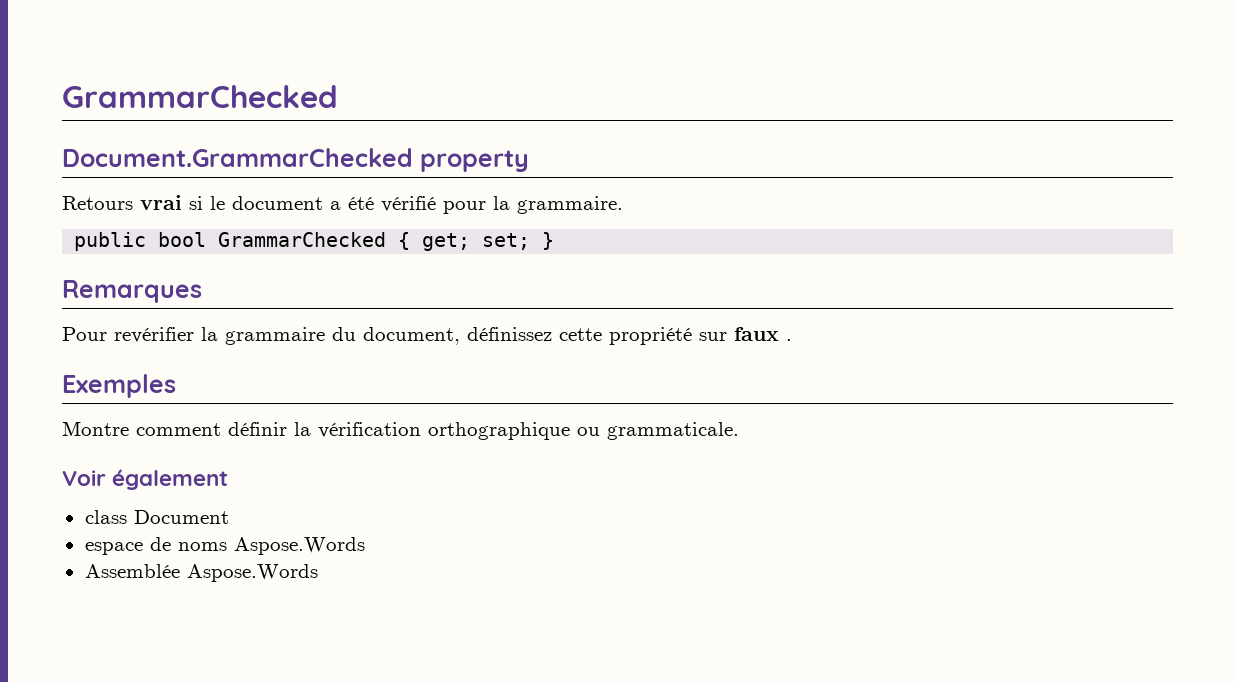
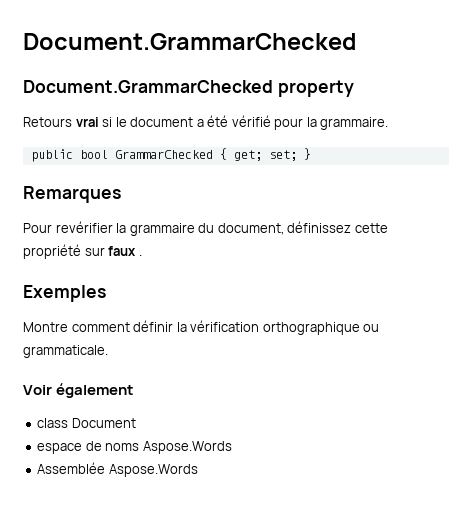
[62,85,338,108] GrammarChecked -> [23,33,357,50] Document.GrammarChecked

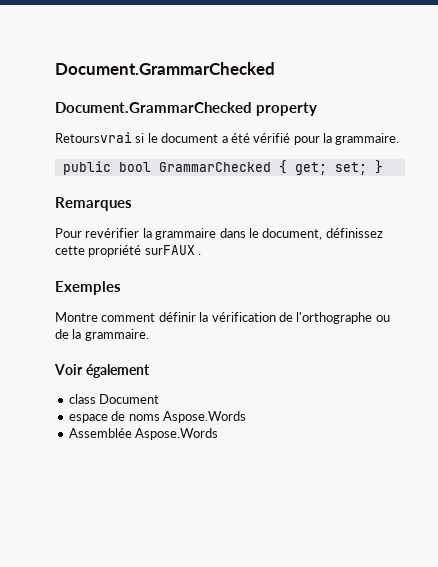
[23,117,99,127] Retours vrai -> [55,132,132,143] Retoursvrai
[198,223,215,233] du -> [219,228,259,238] dans le
[84,246,137,256] sur faux -> [144,245,195,255] surFAUX
[262,322,380,335] [23,345,108,358] orthographique ou grammaticale. -> [278,312,390,324] [55,329,149,341] de l'orthographe ou de la grammaire.

